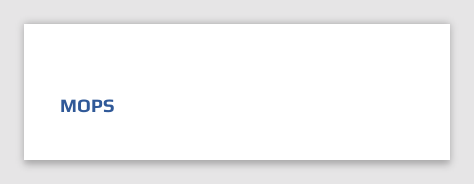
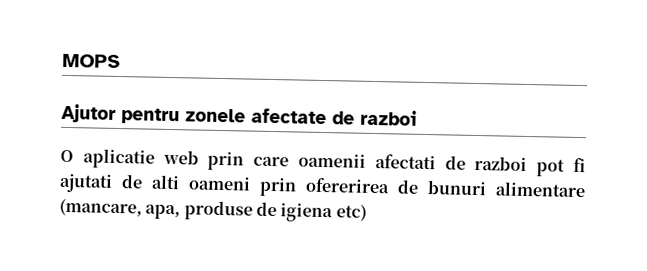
(115, 106) none -> [61,103,417,126] [60,148,586,177] [59,173,586,198] [59,198,367,223] // Ajutor pentru zonele afectate de razboi // O aplicatie web prin care oamenii afectati de razboi pot fi ajutati de alti oameni prin ofererirea de bunuri alimentare (mancare, apa, produse de igiena etc)

